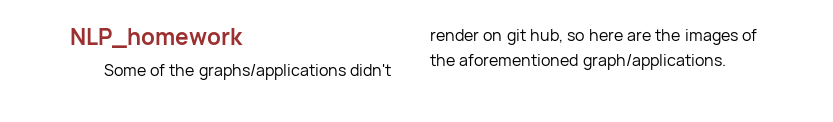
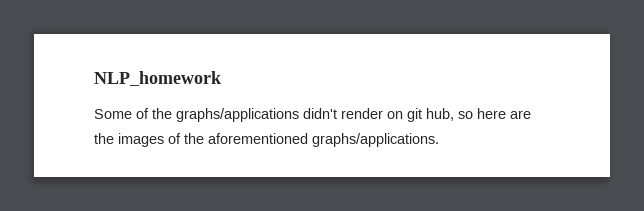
[582,54,726,70] graph/applications. -> [312,133,439,147] graphs/applications.

